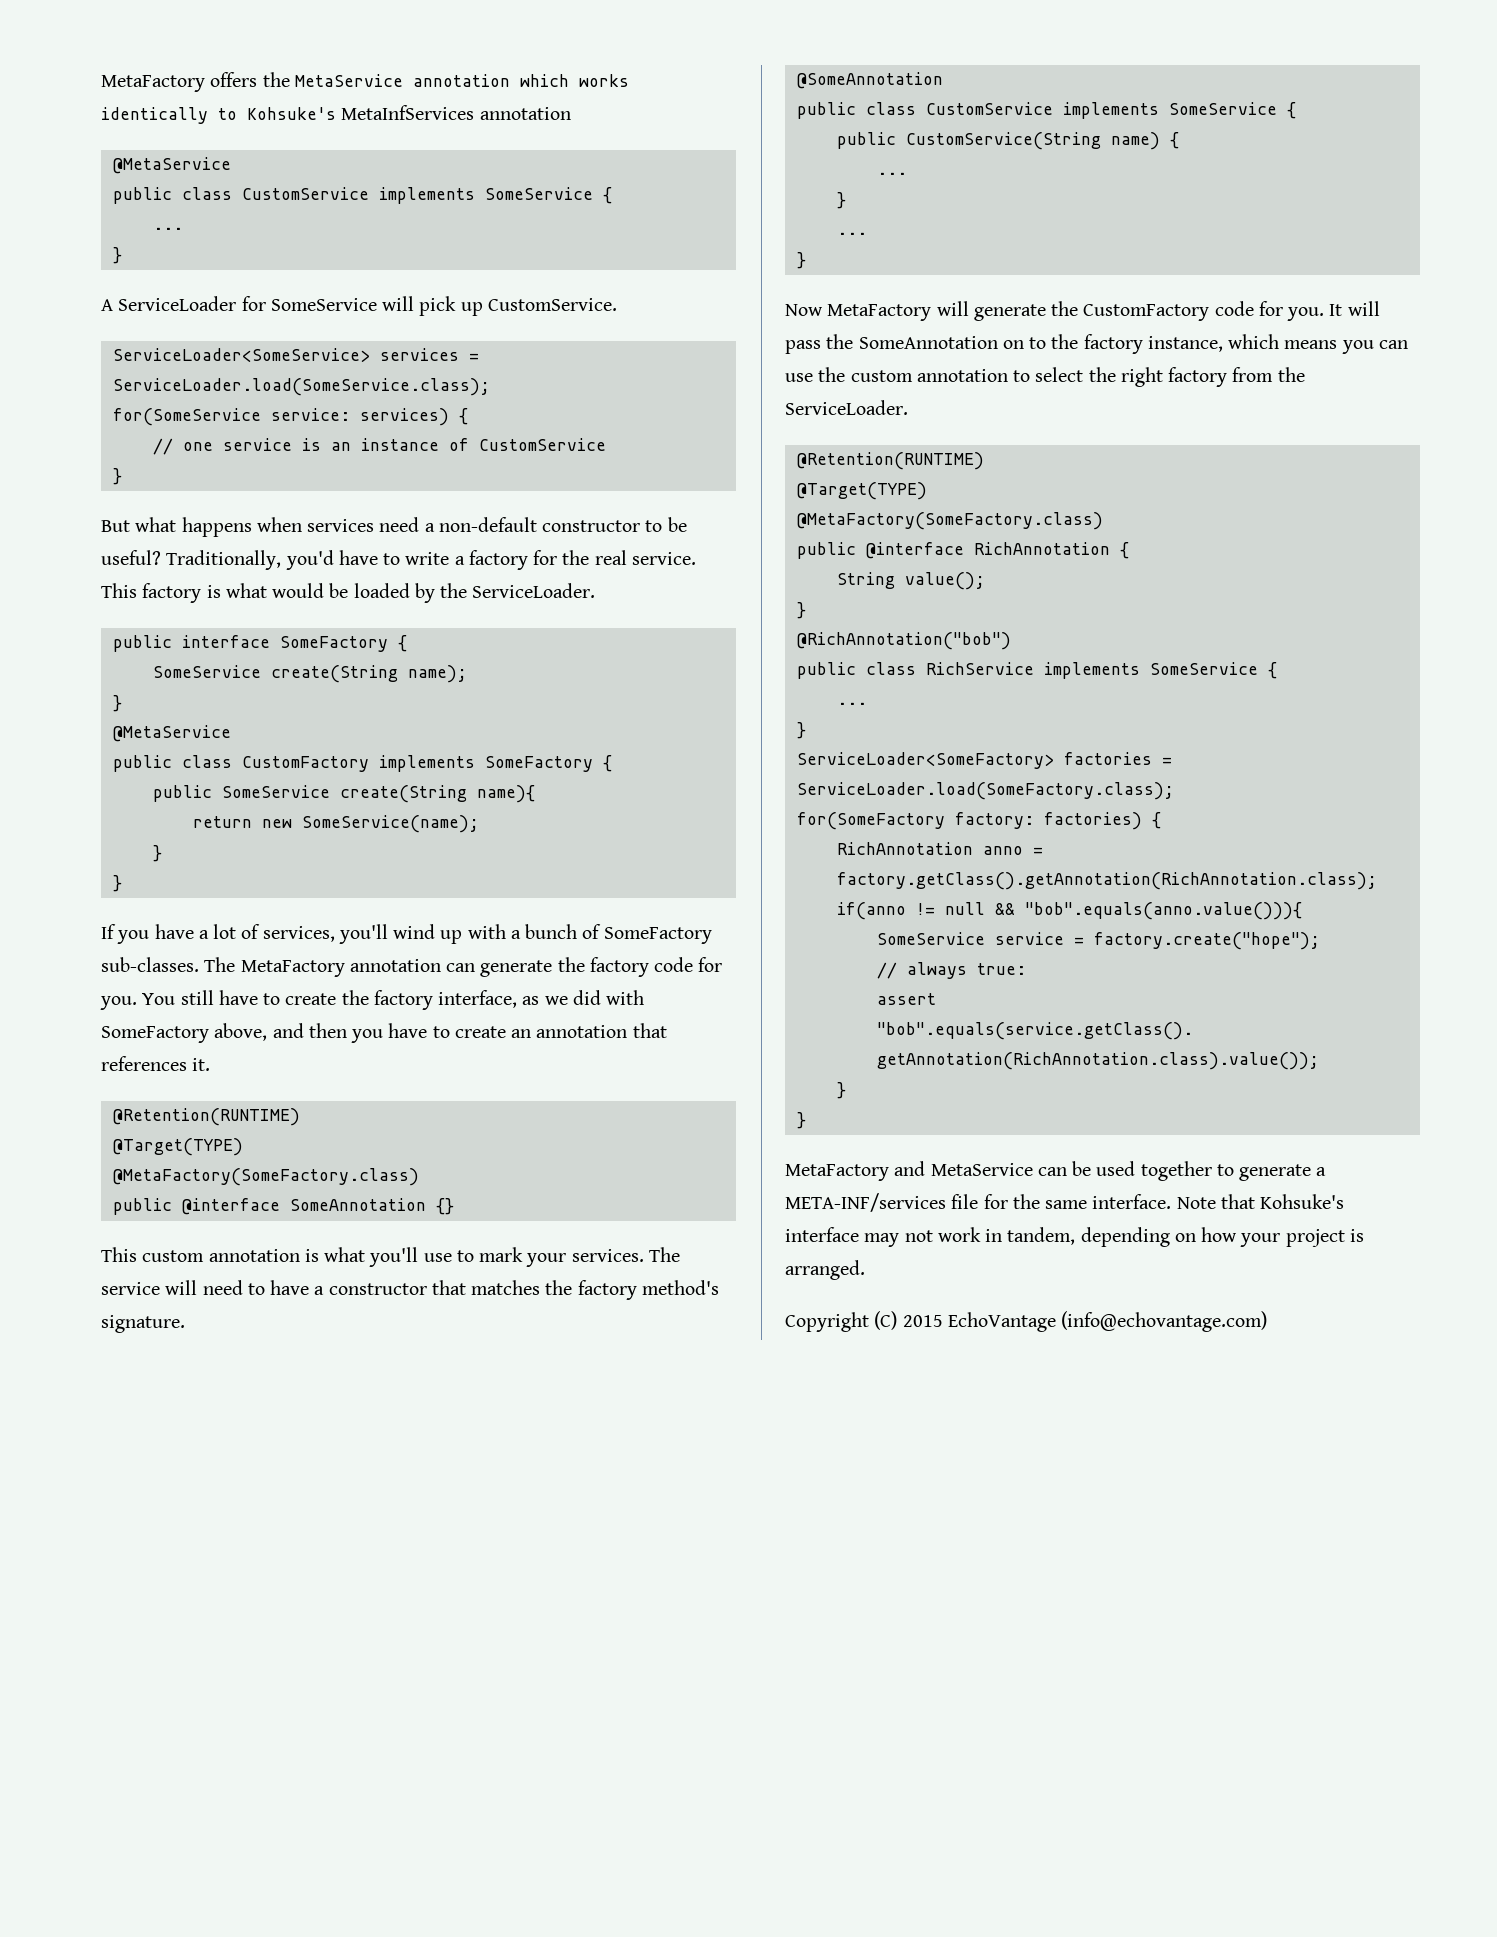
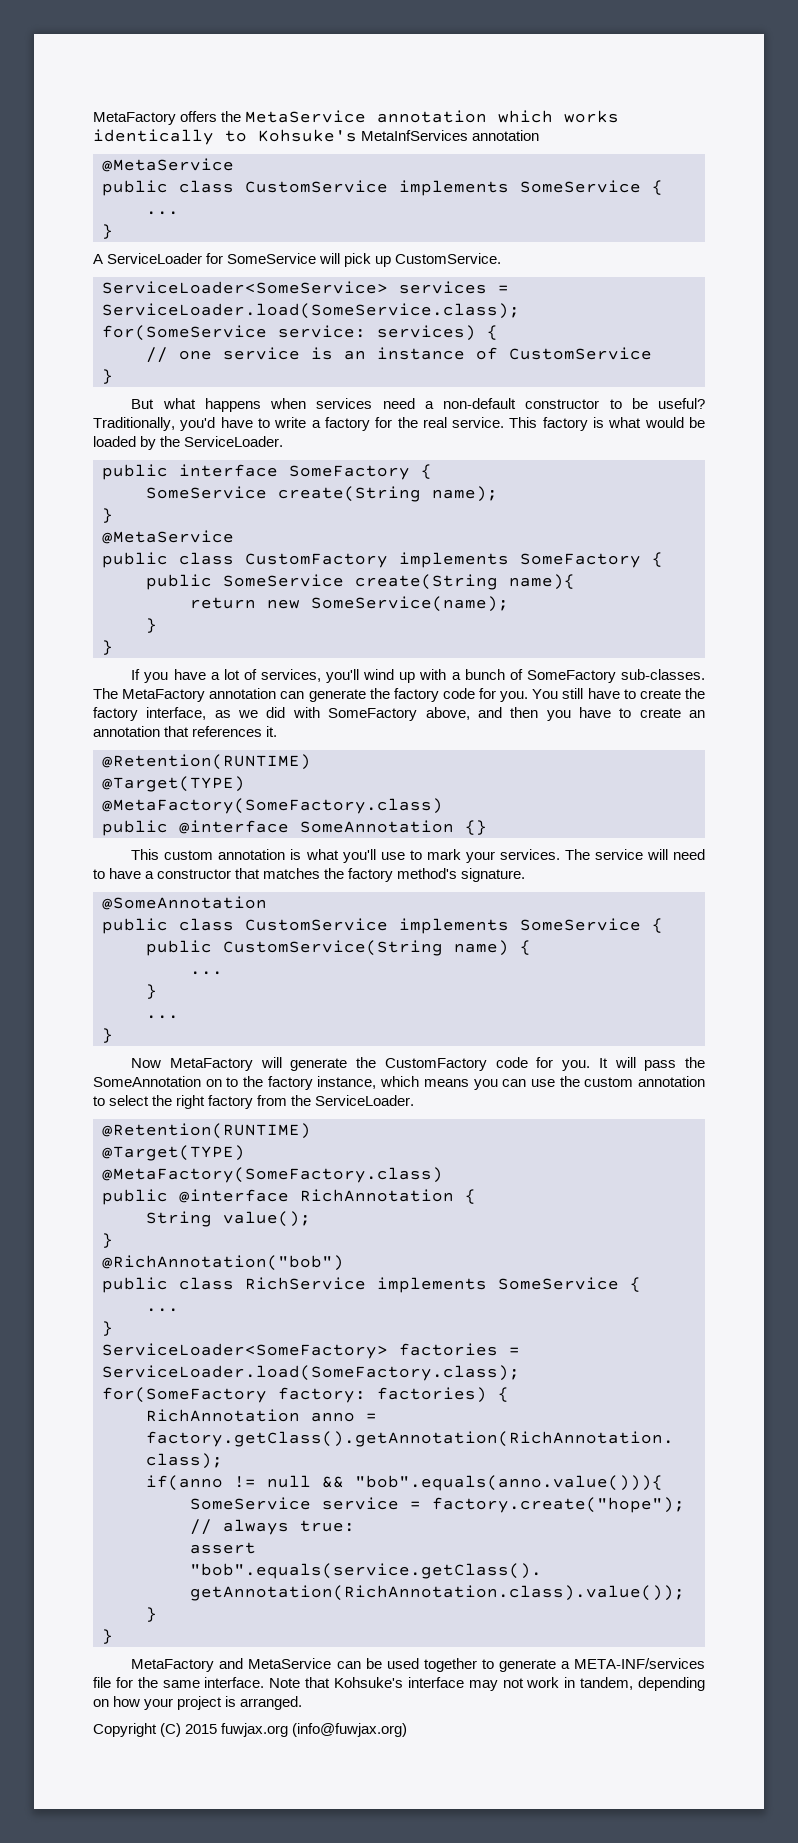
[947,1311,1268,1332] EchoVantage (info@echovantage.com) -> [221,1723,408,1737] fuwjax.org (info@fuwjax.org)

